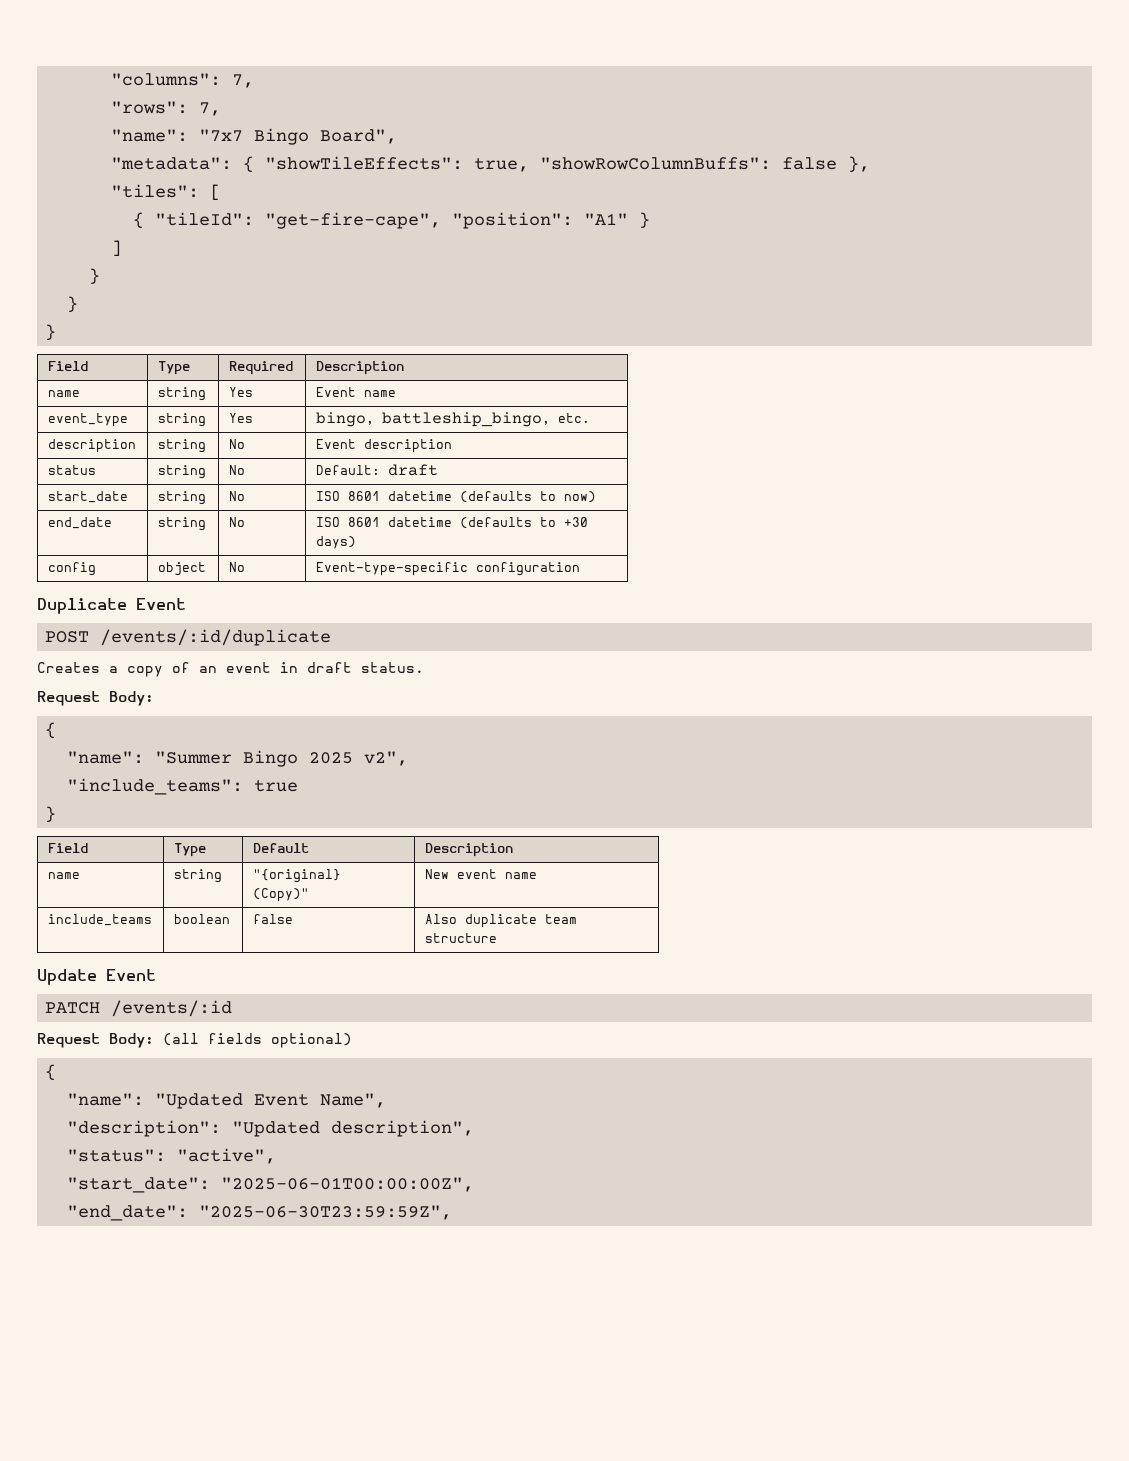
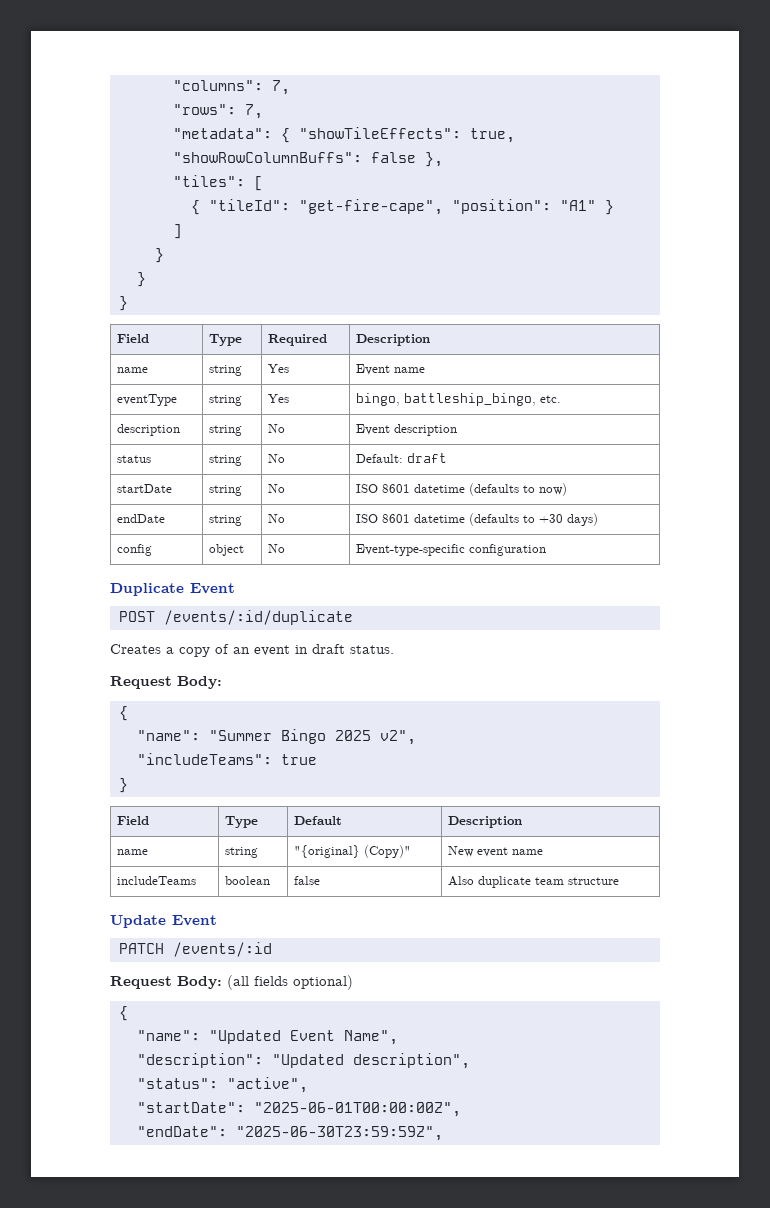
[111,128,398,145] // "name": "7x7 Bingo Board", -> (263, 111) none
[47,413,128,427] event_type -> [116,394,177,406] eventType
[47,491,128,503] start_date -> [116,484,172,493] startDate
[47,517,112,529] end_date -> [116,514,165,523] endDate
[67,778,244,795] "include_teams": -> [136,753,272,765] "includeTeams":
[47,914,152,926] include_teams -> [116,876,196,885] includeTeams
[67,1177,211,1193] "start_date": -> [136,1102,245,1113] "startDate":
[67,1205,189,1221] "end_date": -> [136,1126,227,1137] "endDate":

